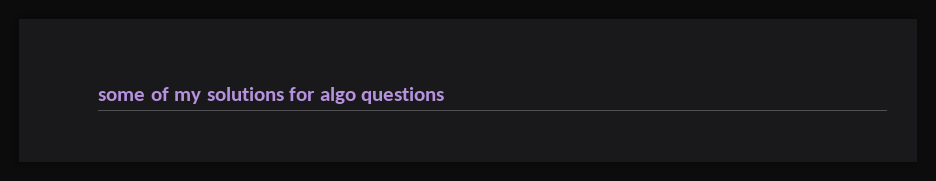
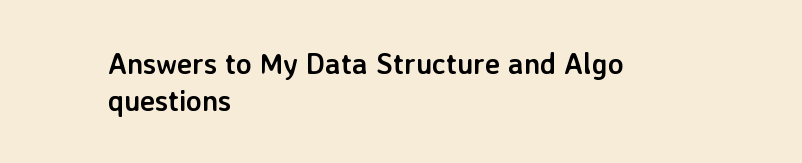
[98,87,356,104] some of my solutions for algo -> [108,52,624,80] Answers to My Data Structure and Algo

